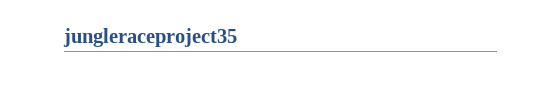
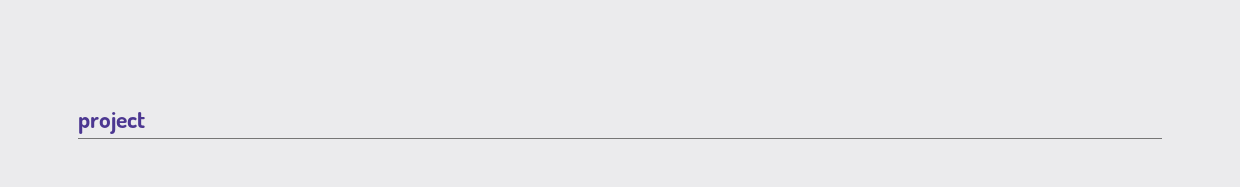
[63,28,237,47] jungleraceproject35 -> [78,112,145,134] project

